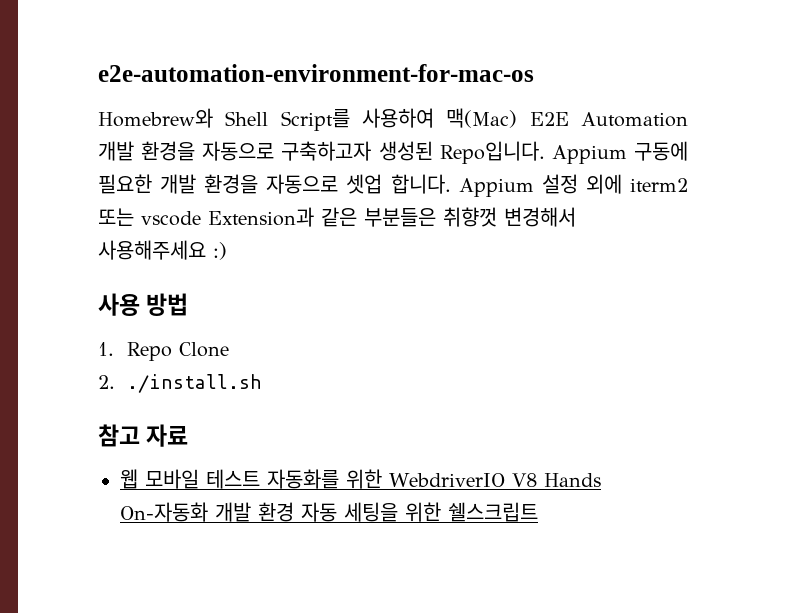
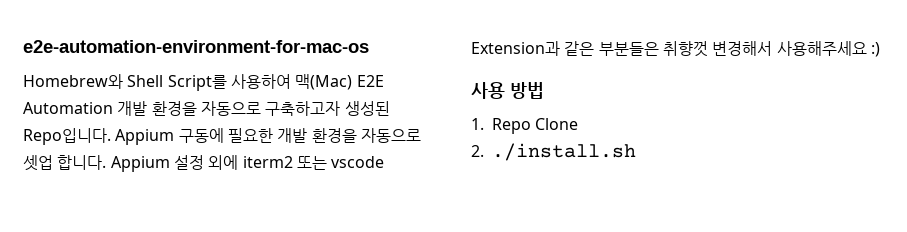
[98,424,189,447] [120,469,601,489] [120,502,538,522] // 참고 자료 // 웹 모바일 테스트 자동화를 위한 WebdriverIO V8 Hands On-자동화 개발 환경 자동 세팅을 위한 쉘스크립트 -> (636, 152) none

